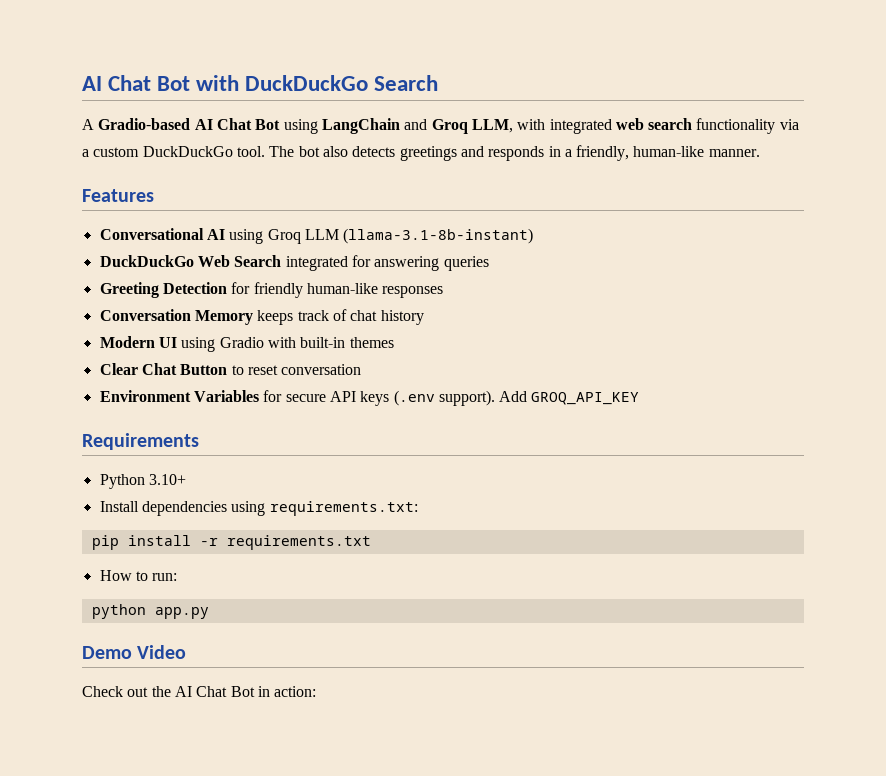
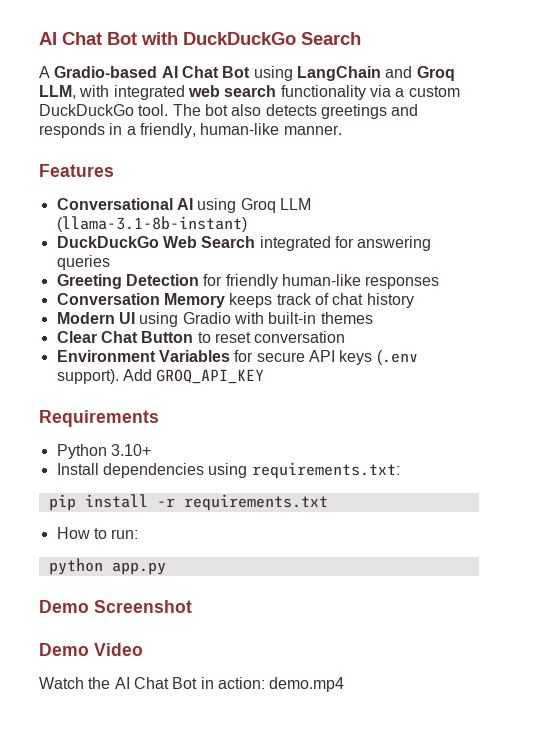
(209, 613) none -> [39,600,192,613] // Demo Screenshot
[82,686,149,697] Check out -> [39,677,84,689] Watch
(317, 691) none -> [269,677,345,692] demo.mp4

